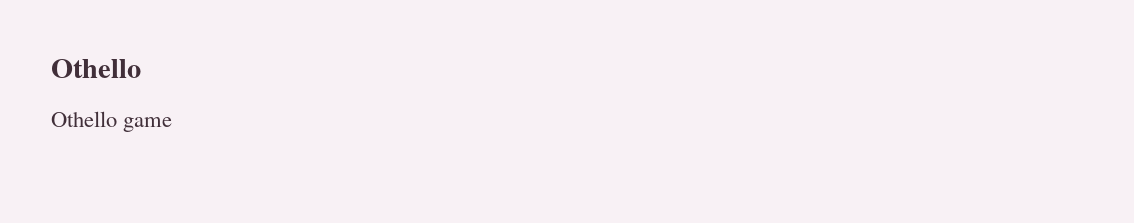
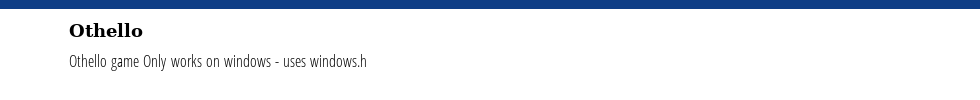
(173, 124) none -> [143,54,368,71] Only works on windows - uses windows.h

